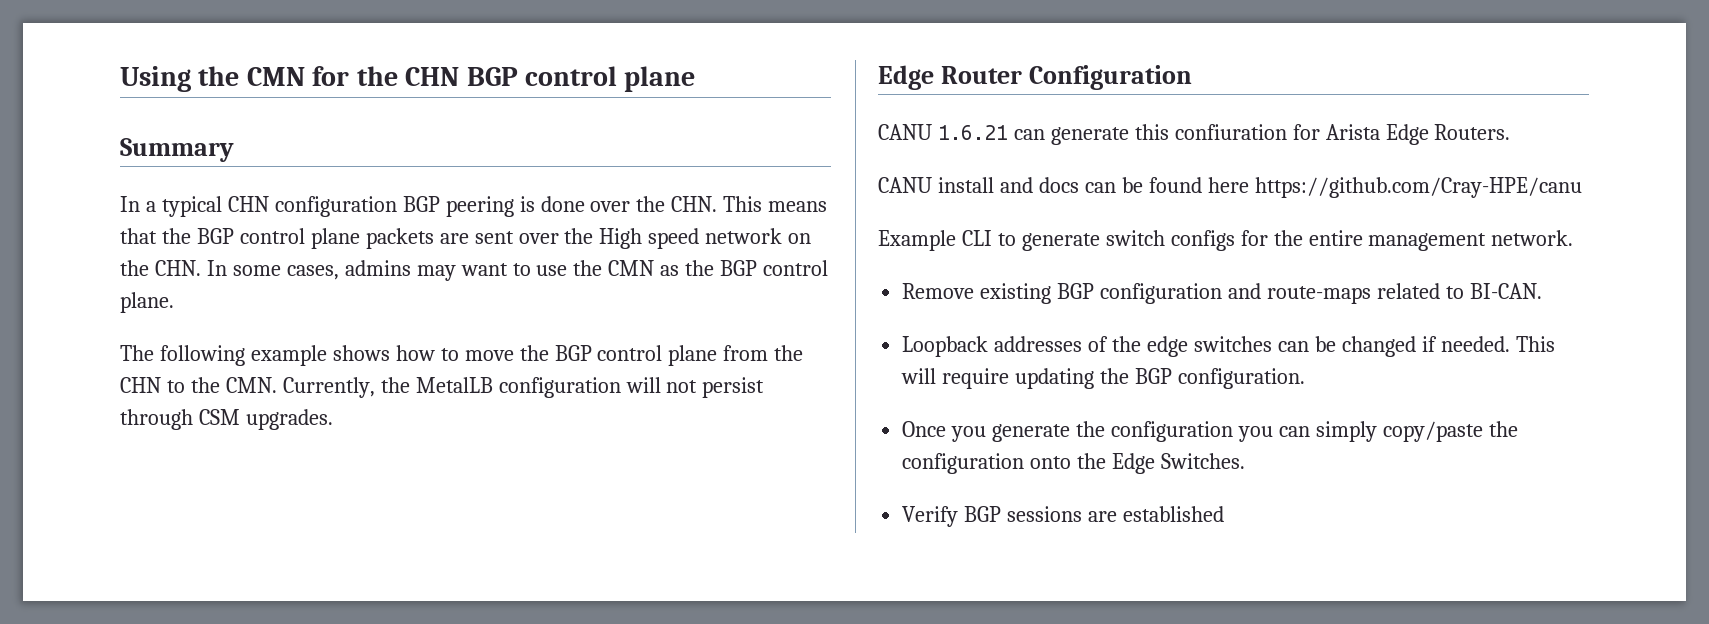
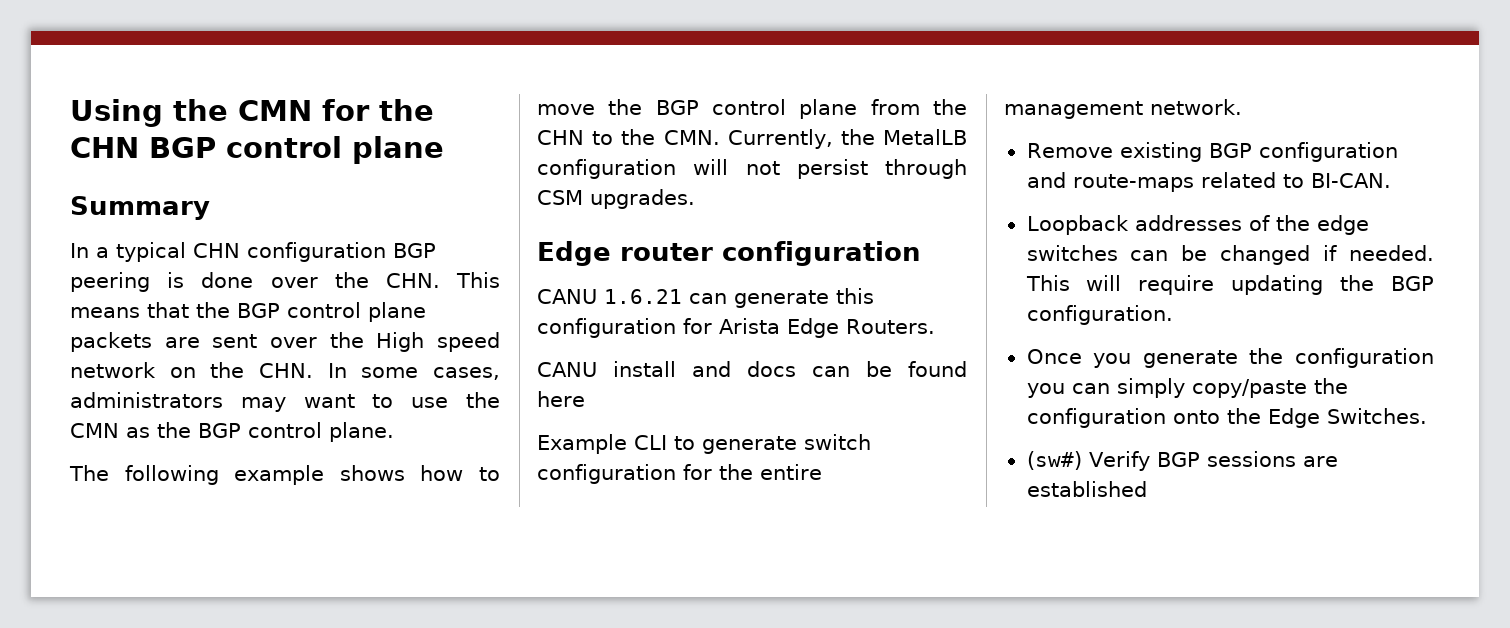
[344,260,411,276] admins -> [70,392,223,408] administrators
[940,65,1192,90] Router Configuration -> [620,241,921,266] router configuration
[1174,124,1287,140] confiuration -> [537,318,676,338] configuration
[1254,177,1582,198] https://github.com/Cray-HPE/canu -> (585, 399) none
[1170,230,1235,251] configs -> [537,464,676,484] configuration
(1245, 461) none -> [1026,451,1082,470] (sw#)

